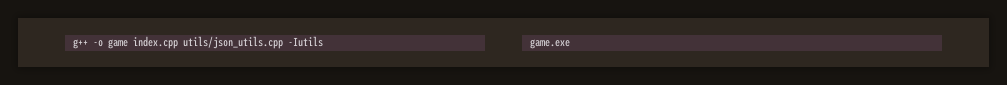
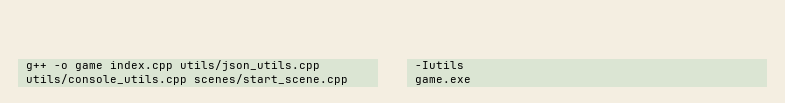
(283, 42) none -> [25,74,348,85] utils/console_utils.cpp scenes/start_scene.cpp

